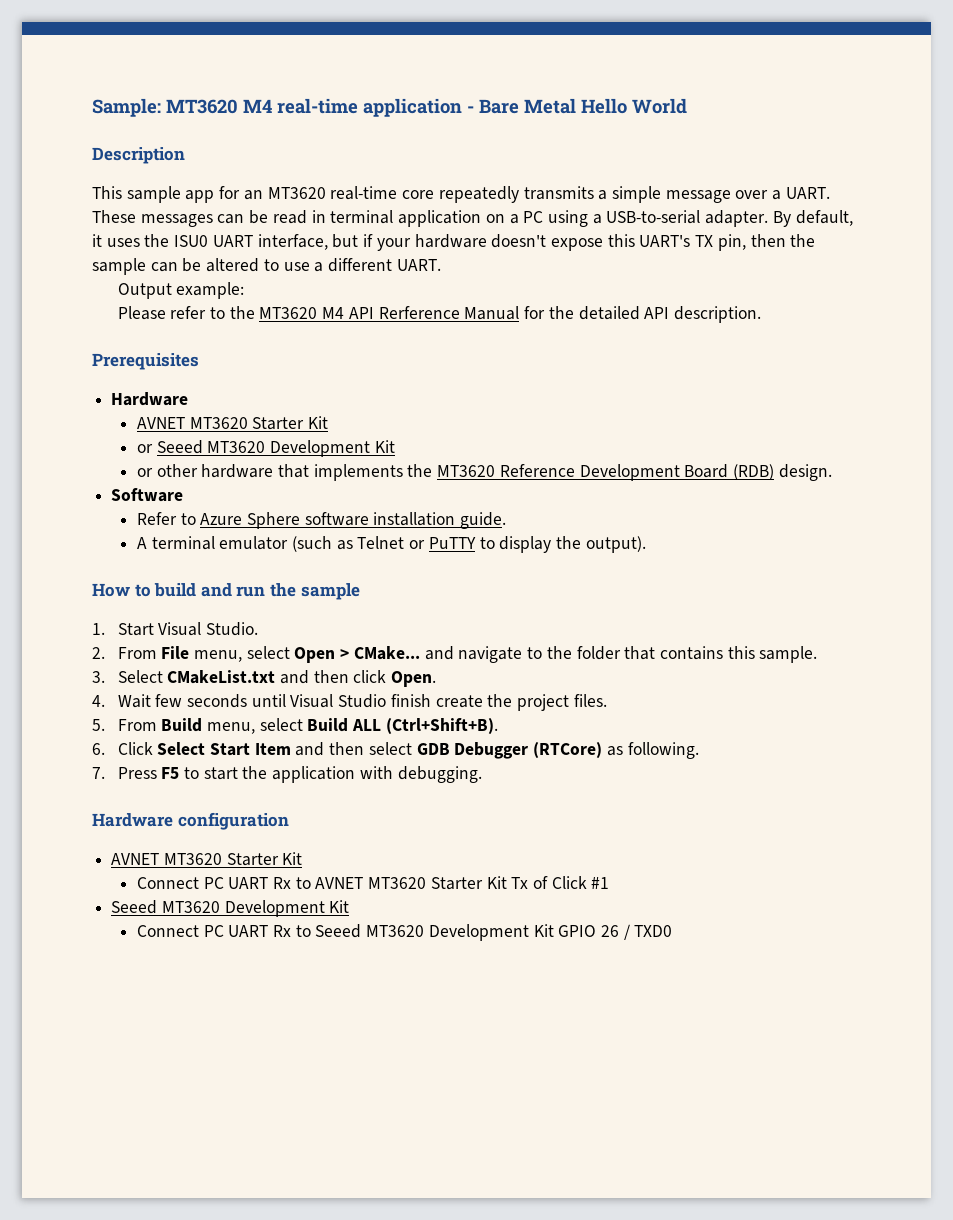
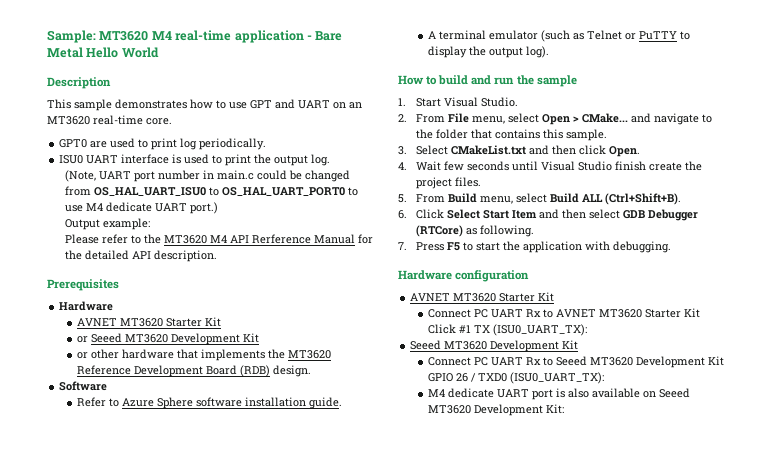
[185,186,830,203] [92,210,853,227] [92,234,816,251] [92,258,441,275] app for an MT3620 real-time core repeatedly transmits a simple message over a UART. These messages can be read in terminal application on a PC using a USB-to-serial adapter. By default, it uses the ISU0 UART interface, but if your hardware doesn't expose this UART's TX pin, then the sample can be altered to use a different UART. -> [115,99,362,109] [47,115,172,125] [59,138,267,150] [59,154,331,166] [65,170,351,182] [65,186,359,196] [65,202,219,214] demonstrates how to use GPT and UART on an MT3620 real-time core. // GPT0 are used to print log periodically. // ISU0 UART interface is used to print the output log. // (Note, UART port number in main.c could be changed from OS_HAL_UART_ISU0 to OS_HAL_UART_PORT0 to use M4 dedicate UART port.)
[585,536,646,553] output). -> [489,46,550,58] output log).
[511,876,549,889] Tx of -> (701, 313) none
(610, 883) none -> [474,324,588,336] TX (ISU0_UART_TX):
(673, 931) none -> [510,372,605,384] [428,388,691,400] [428,404,565,416] (ISU0_UART_TX): // M4 dedicate UART port is also available on Seeed MT3620 Development Kit:

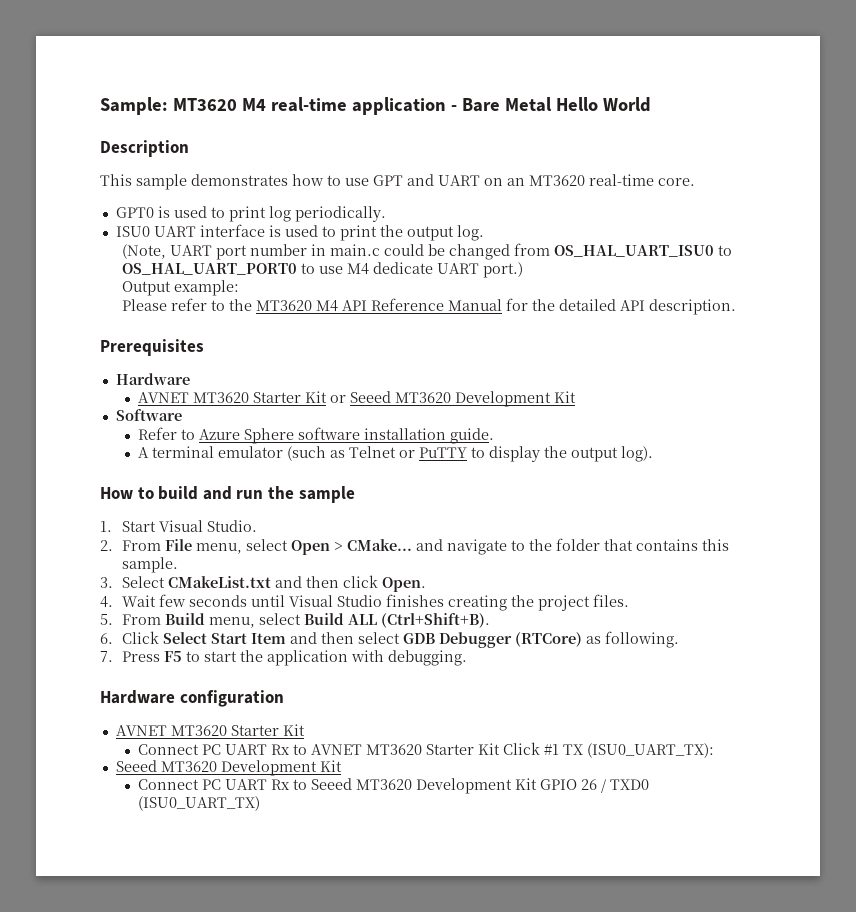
[90,141,108,148] are -> [157,206,170,218] is
[252,234,312,244] Rerference -> [370,298,444,311] Reference
(222, 322) // -> (327, 397) none
[77,349,332,361] [77,365,312,377] // or other hardware that implements the MT3620 Reference Development Board (RDB) design. -> (576, 397) none
[615,161,683,171] finish create -> [385,594,507,611] finishes creating
[510,372,605,384] [428,388,691,400] [428,404,565,416] (ISU0_UART_TX): // M4 dedicate UART port is also available on Seeed MT3620 Development Kit: -> [137,796,260,811] (ISU0_UART_TX)

